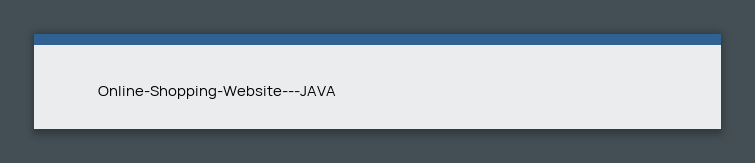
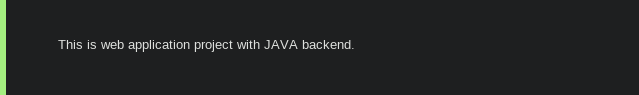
[98,86,336,99] Online-Shopping-Website---JAVA -> [58,40,355,52] This is web application project with JAVA backend.

